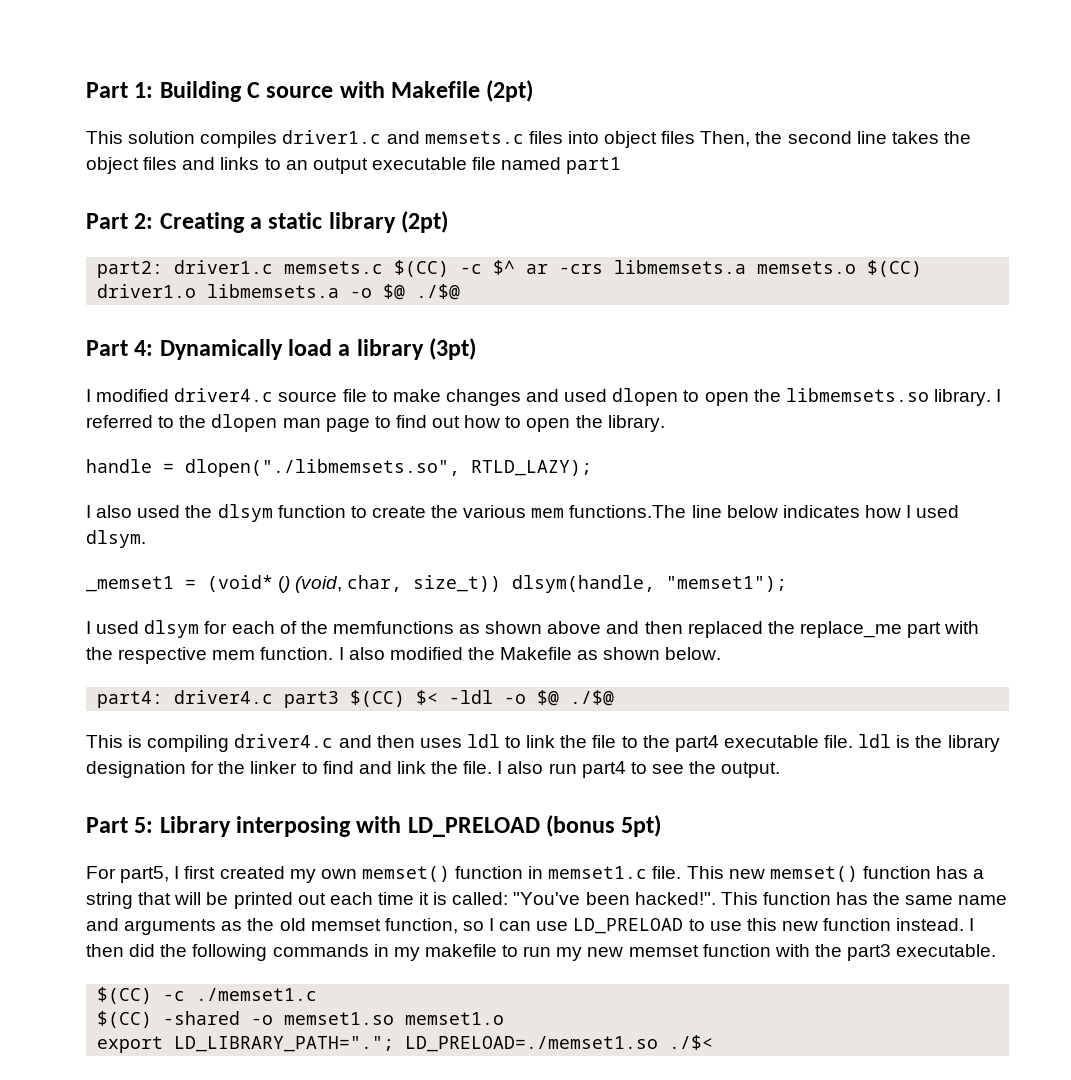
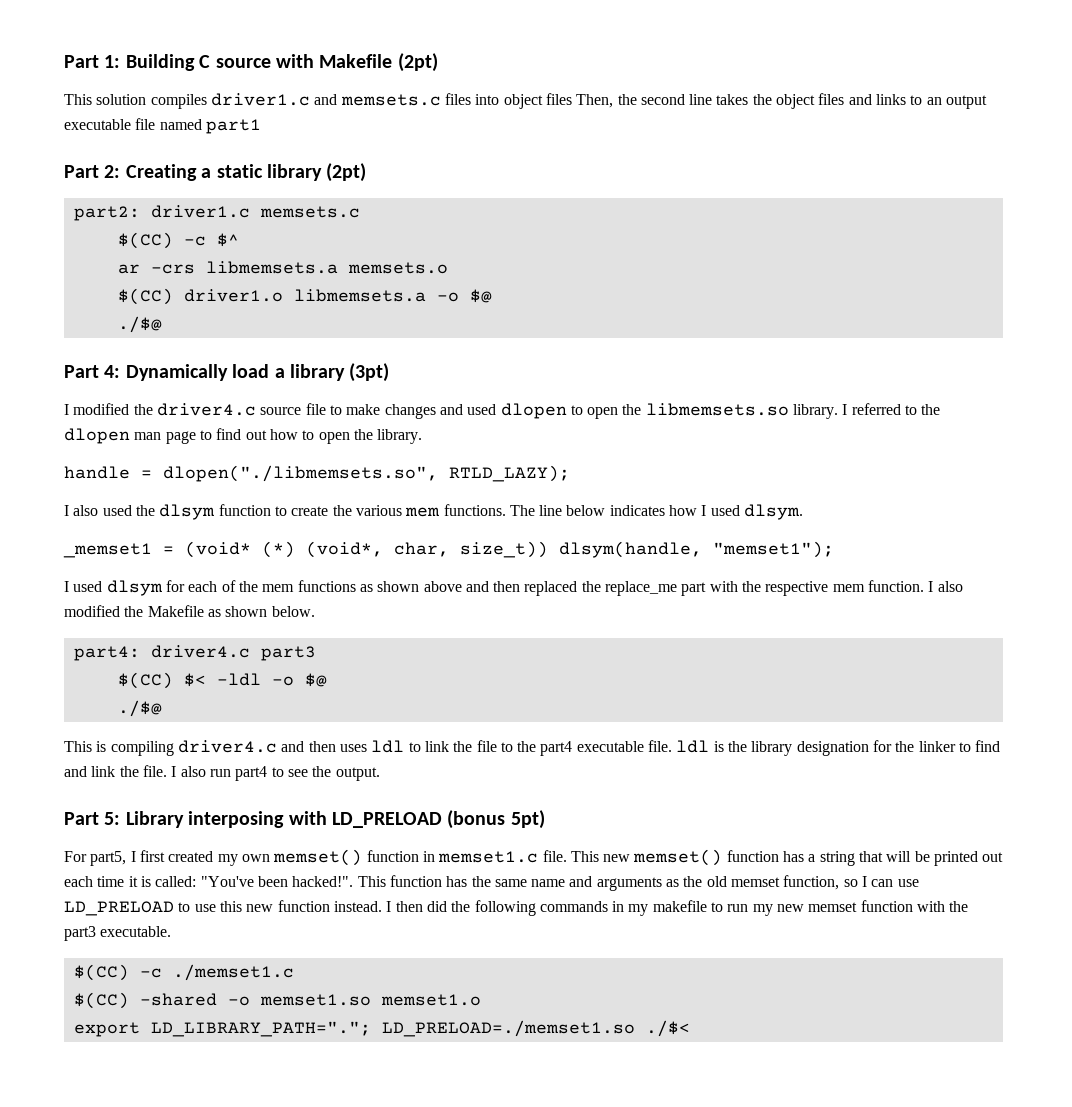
(384, 267) none -> (360, 212) //
(516, 267) none -> (239, 240) //
(857, 267) none -> (448, 268) //
(406, 292) none -> (492, 296) //
(170, 395) none -> [133,404,153,415] the
[569,505,687,518] functions.The -> [443,504,535,516] functions. The
[278,576,343,593] () (void, -> [262,541,383,558] (*) (void*,
[332,621,454,634] memfunctions -> [262,580,356,592] mem functions
(340, 699) none -> (316, 653) //
(560, 698) none -> (327, 680) //

